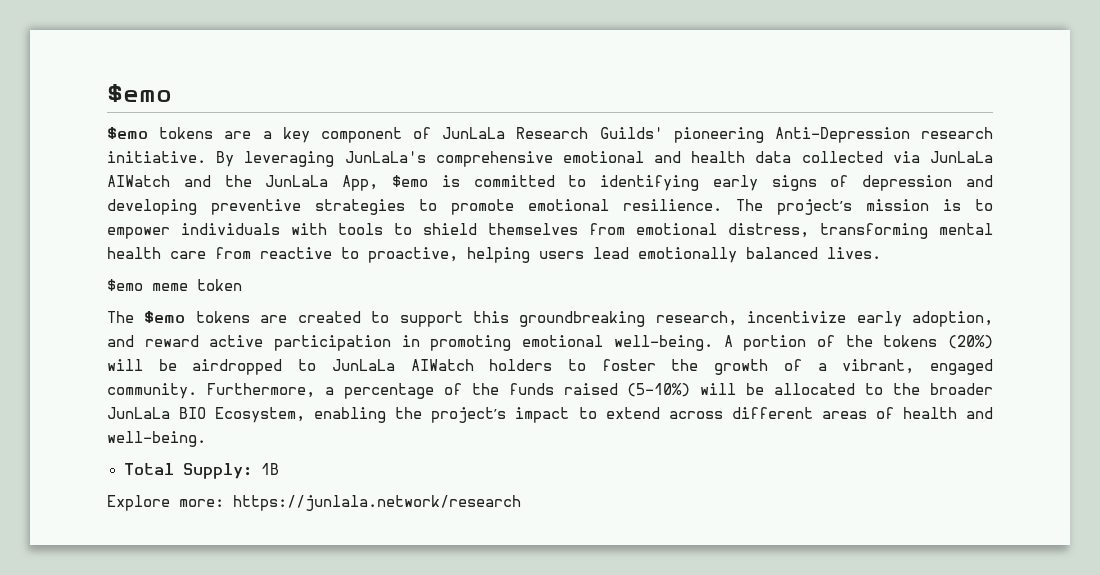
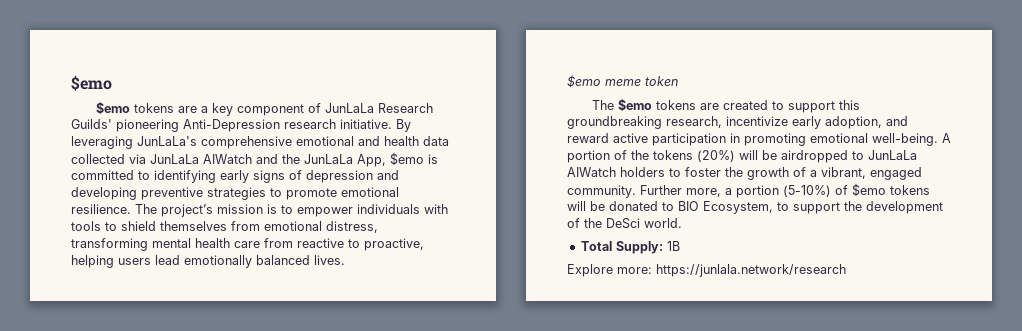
[206,383,994,399] [107,407,993,423] [107,431,206,447] Furthermore, a percentage of the funds raised (5-10%) will be allocated to the broader JunLaLa BIO Ecosystem, enabling the project’s impact to extend across different areas of health and well-being. -> [640,183,930,198] [567,201,943,214] [567,218,682,229] Further more, a portion (5-10%) of $emo tokens will be donated to BIO Ecosystem, to support the development of the DeSci world.

